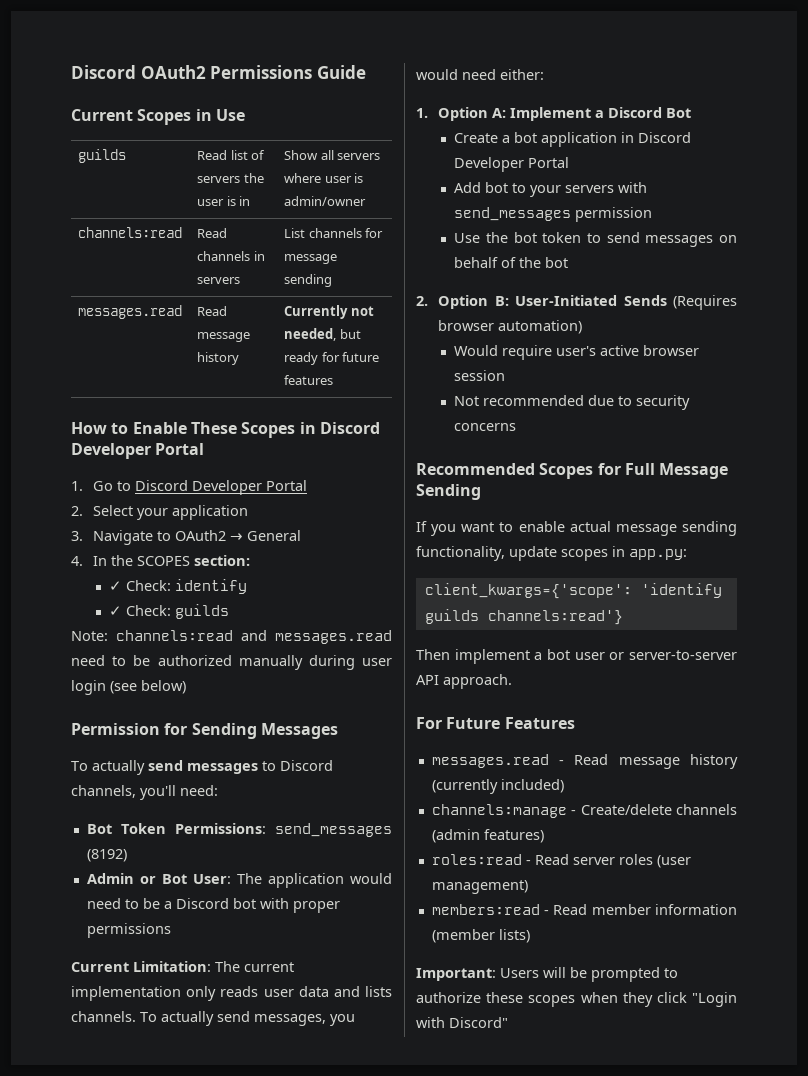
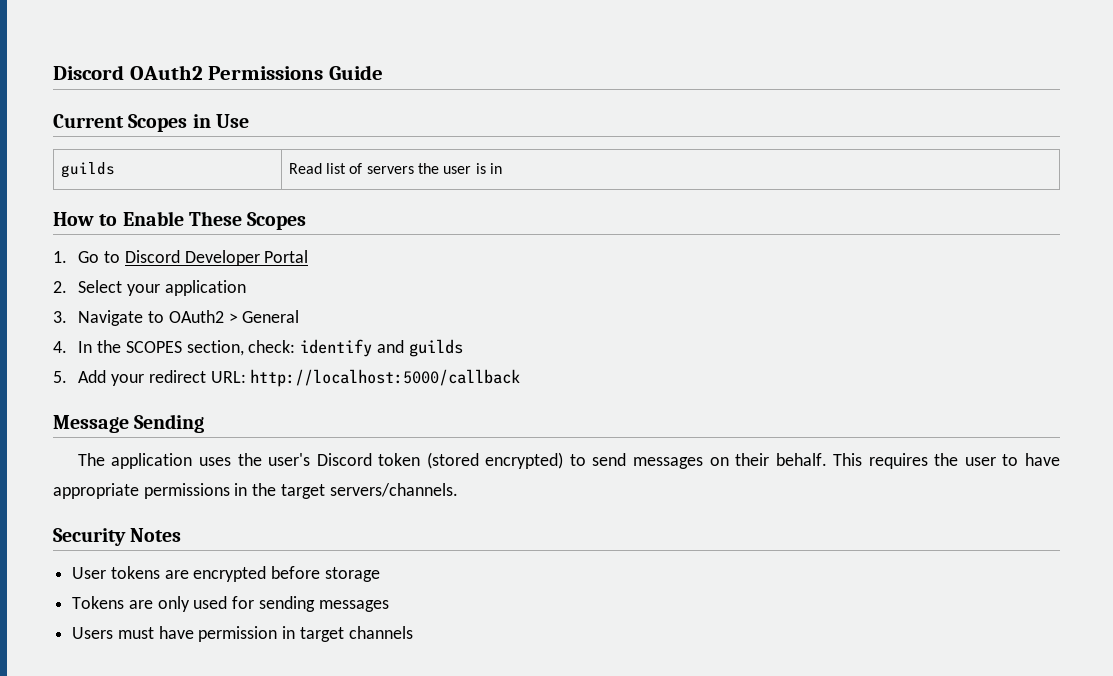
[284,150,381,160] [284,173,364,183] [284,196,367,206] [78,227,183,238] [197,228,228,238] [197,251,265,261] [197,277,241,284] [284,228,384,238] [284,254,338,264] [284,274,333,287] [78,305,183,319] [197,306,228,316] [197,332,251,342] [197,352,240,365] [284,305,374,319] [284,328,361,341] [284,352,380,365] [284,375,334,385] | Show all servers where user is admin/owner // channels:read | Read channels in servers | List channels for message sending // messages.read | Read message history | Currently not needed, but ready for future features -> (502, 168) none
[299,422,380,434] [71,443,205,459] in Discord Developer Portal -> (307, 221) none
[230,533,244,541] → -> [228,313,238,323] >
[194,555,251,566] [109,580,172,591] section: // ✓ Check: -> [186,340,296,356] section, check:
[109,605,172,616] // ✓ Check: -> [376,340,404,353] and
[71,630,392,644] [71,655,392,670] [71,680,186,695] [71,723,338,739] [71,760,333,775] [71,785,218,800] [86,823,392,837] [86,849,127,862] [86,873,392,888] [86,898,340,913] [86,923,171,938] [71,961,294,972] [71,986,392,1001] [71,1011,355,1026] [416,69,544,80] [416,107,692,121] [454,132,692,147] [454,157,570,172] [454,182,648,197] [454,207,653,222] [454,232,737,247] [454,257,569,268] [416,295,737,310] [438,320,583,334] [454,345,700,360] [454,370,506,381] [454,395,691,410] [454,423,517,431] [416,463,729,479] [416,484,481,500] [416,521,737,536] [416,546,687,561] [424,583,722,599] [424,609,623,625] [416,649,737,664] [416,674,512,689] [416,717,575,729] [431,754,738,769] [431,779,564,794] [431,804,737,818] [431,829,544,843] [431,854,691,868] [431,880,528,894] [431,904,737,915] [431,929,530,943] [416,967,678,982] [416,992,737,1007] [416,1017,508,1028] Note: channels:read and messages.read need to be authorized manually during user login (see below) // Permission for Sending Messages // To actually send messages to Discord channels, you'll need: // Bot Token Permissions: send_messages (8192) // Admin or Bot User: The application would need to be a Discord bot with proper permissions // Current Limitation: The current implementation only reads user data and lists channels. To actually send messages, you would need either: // 1. Option A: Implement a Discord Bot // Create a bot application in Discord Developer Portal // Add bot to your servers with send_messages permission // Use the bot token to send messages on behalf of the bot // 2. Option B: User-Initiated Sends (Requires browser automation) // Would require user's active browser session // Not recommended due to security concerns // Recommended Scopes for Full Message Sending // If you want to enable actual message sending functionality, update scopes in app.py: // client_kwargs={'scope': 'identify guilds channels:read'} // Then implement a bot user or server-to-server API approach. // For Future Features // messages.read - Read message history (currently included) // channels:manage - Create/delete channels (admin features) // roles:read - Read server roles (user management) // members:read - Read member information (member lists) // Important: Users will be prompted to authorize these scopes when they click "Login with Discord" -> [53,369,521,387] [53,414,205,433] [77,452,1060,469] [53,483,458,499] [53,528,182,546] [72,566,380,582] [72,596,389,612] [72,626,413,642] 5. Add your redirect URL: http://localhost:5000/callback // Message Sending // The application uses the user's Discord token (stored encrypted) to send messages on their behalf. This requires the user to have appropriate permissions in the target servers/channels. // Security Notes // User tokens are encrypted before storage // Tokens are only used for sending messages // Users must have permission in target channels

